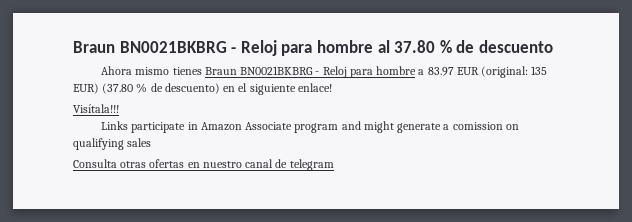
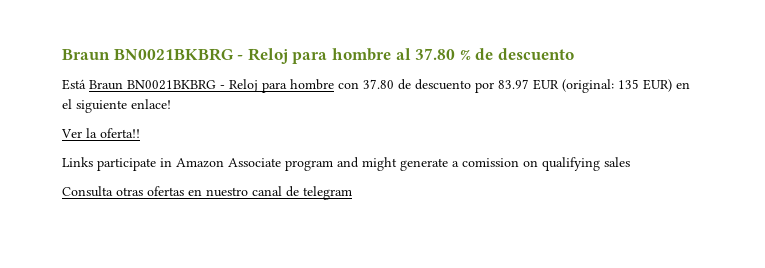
[101,66,425,78] Ahora mismo tienes Braun BN0021BKBRG - Reloj para hombre a -> [62,79,494,93] Está Braun BN0021BKBRG - Reloj para hombre con 37.80 de descuento por
[102,83,220,94] (37.80 % de descuento) -> (672, 85) none
[73,104,119,113] Visítala!!! -> [61,128,140,138] Ver la oferta!!

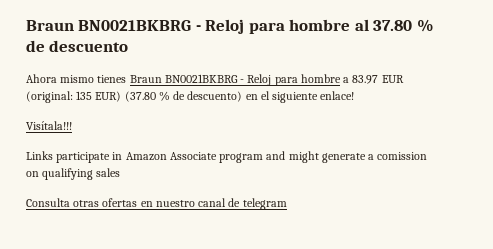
[62,79,494,93] Está Braun BN0021BKBRG - Reloj para hombre con 37.80 de descuento por -> [26,74,350,86] Ahora mismo tienes Braun BN0021BKBRG - Reloj para hombre a
(672, 85) none -> [124,91,243,102] (37.80 % de descuento)
[61,128,140,138] Ver la oferta!! -> [26,121,72,130] Visítala!!!

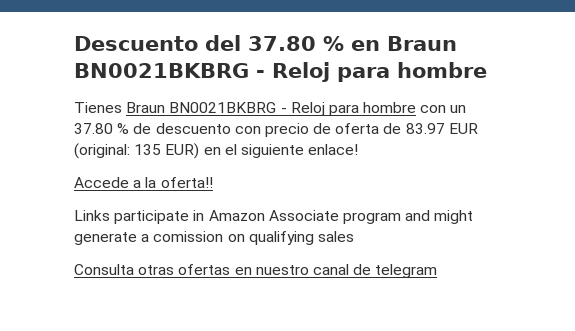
[26,19,434,34] [26,40,129,52] [26,74,350,86] Braun BN0021BKBRG - Reloj para hombre al 37.80 % de descuento // Ahora mismo tienes Braun BN0021BKBRG - Reloj para hombre a -> [74,35,457,51] [74,62,487,82] [74,102,467,116] [74,123,402,137] Descuento del 37.80 % en Braun BN0021BKBRG - Reloj para hombre // Tienes Braun BN0021BKBRG - Reloj para hombre con un 37.80 % de descuento con precio de oferta de
[124,91,243,102] (37.80 % de descuento) -> (200, 151) none
[26,121,72,130] Visítala!!! -> [74,177,213,188] Accede a la oferta!!

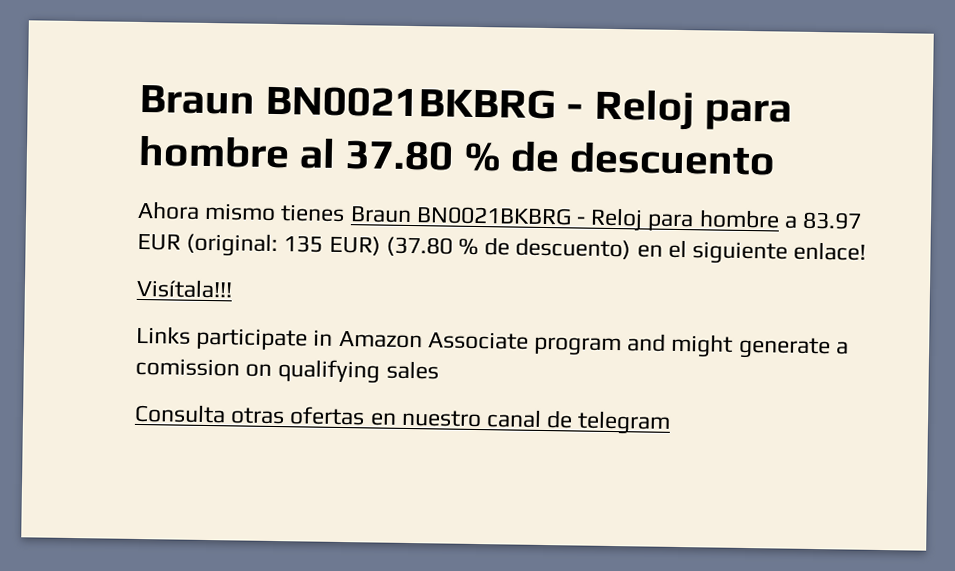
[74,35,457,51] [74,62,487,82] [74,102,467,116] [74,123,402,137] Descuento del 37.80 % en Braun BN0021BKBRG - Reloj para hombre // Tienes Braun BN0021BKBRG - Reloj para hombre con un 37.80 % de descuento con precio de oferta de -> [139,84,792,131] [138,134,777,176] [137,200,798,232] Braun BN0021BKBRG - Reloj para hombre al 37.80 % de descuento // Ahora mismo tienes Braun BN0021BKBRG - Reloj para hombre a
(200, 151) none -> [385,236,632,260] (37.80 % de descuento)
[74,177,213,188] Accede a la oferta!! -> [136,278,233,299] Visítala!!!

